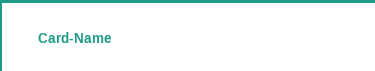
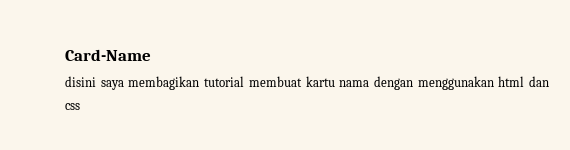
(112, 37) none -> [65,76,549,90] [65,103,80,110] // disini saya membagikan tutorial membuat kartu nama dengan menggunakan html dan css

